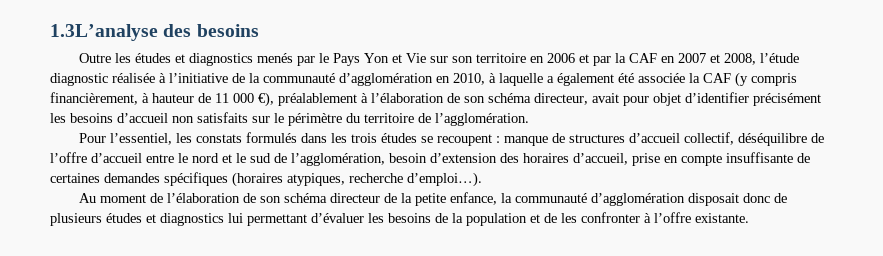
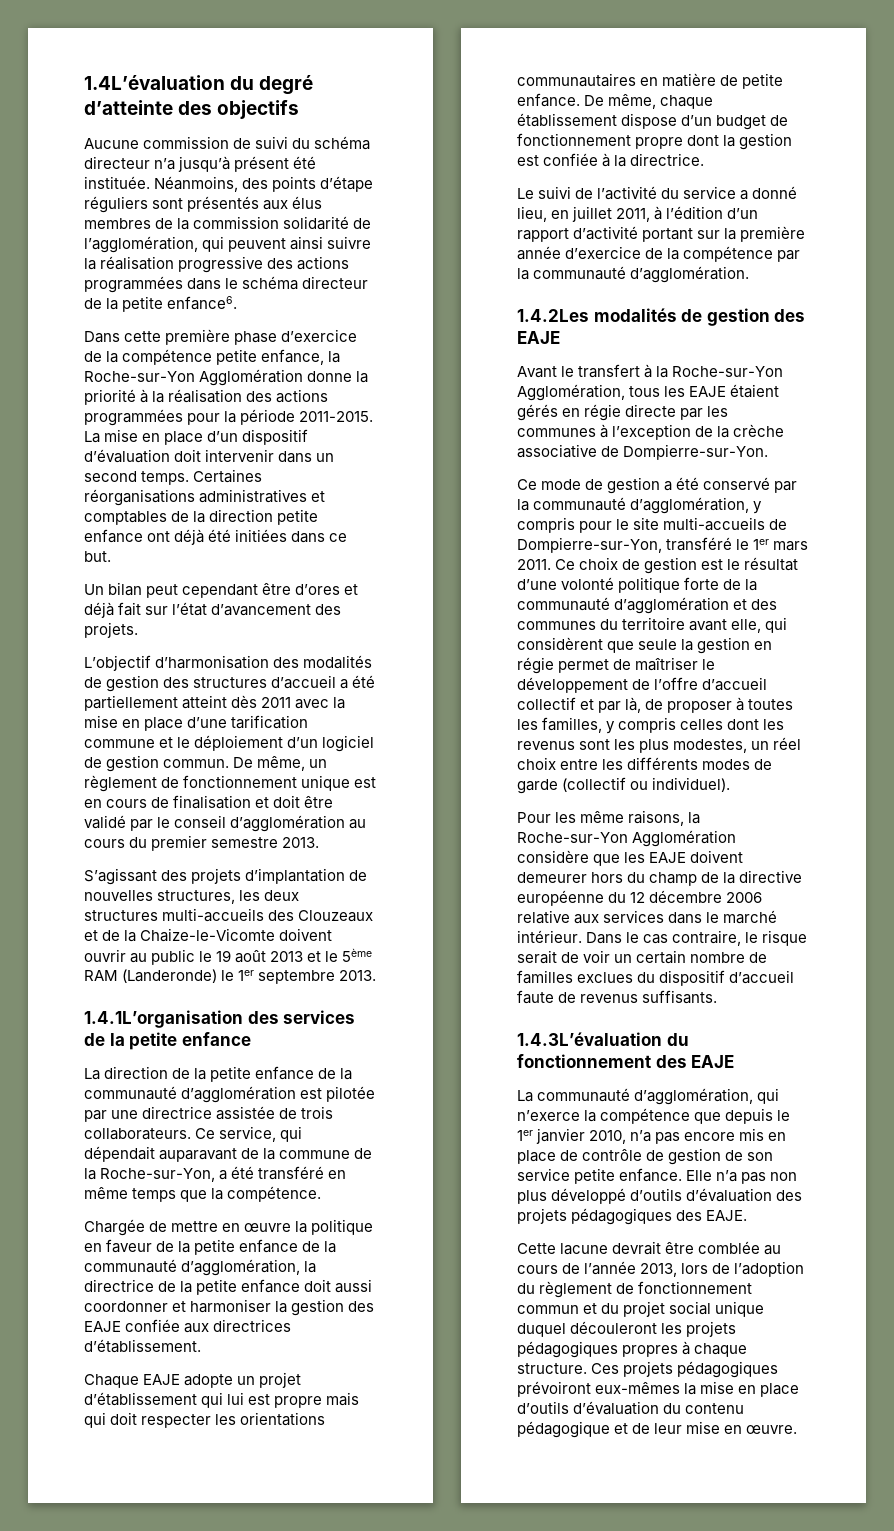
[50,24,259,41] [79,53,800,66] [50,72,797,87] [50,92,821,107] [50,112,529,126] [79,132,825,146] [50,152,810,166] [50,172,482,187] [79,193,282,203] 1.3L’analyse des besoins // Outre les études et diagnostics menés par le Pays Yon et Vie sur son territoire en 2006 et par la CAF en 2007 et 2008, l’étude diagnostic réalisée à l’initiative de la communauté d’agglomération en 2010, à laquelle a également été associée la CAF (y compris financièrement, à hauteur de 11 000 €), préalablement à l’élaboration de son schéma directeur, avait pour objet d’identifier précisément les besoins d’accueil non satisfaits sur le périmètre du territoire de l’agglomération. // Pour l’essentiel, les constats formulés dans les trois études se recoupent : manque de structures d’accueil collectif, déséquilibre de l’offre d’accueil entre le nord et le sud de l’agglomération, besoin d’extension des horaires d’accueil, prise en compte insuffisante de certaines demandes spécifiques (horaires atypiques, recherche d’emploi…). // Au moment de l’élaboration de son -> [84,75,314,95] [84,100,300,119] [84,136,371,150] [84,156,317,172] [84,176,374,192] [84,196,323,213] [84,216,372,230] [84,236,372,253] [84,256,350,273] [84,276,239,293] 1.4L’évaluation du degré d’atteinte des objectifs // Aucune commission de suivi du schéma directeur n’a jusqu’à présent été instituée. Néanmoins, des points d’étape réguliers sont présentés aux élus membres de la commission solidarité de l’agglomération, qui peuvent ainsi suivre la réalisation progressive des actions programmées dans le
[450,192,788,206] [50,212,749,226] enfance, la communauté d’agglomération disposait donc de plusieurs études et diagnostics lui permettant d’évaluer les besoins de la population et de les confronter à l’offre existante. -> [167,296,238,310] [84,329,358,345] [84,349,341,365] [84,369,369,386] [84,389,329,405] [84,409,374,426] [84,429,309,445] [84,449,335,463] [84,469,263,485] [84,489,326,506] [84,509,319,525] [84,529,348,545] [84,551,111,562] [84,582,359,598] [84,602,342,618] [84,622,138,638] [84,655,373,671] [84,675,376,692] [84,695,346,711] [84,715,309,731] [84,735,375,752] [84,755,328,772] [84,775,377,792] [84,795,334,809] [84,815,367,832] [84,835,320,851] [84,868,368,885] [84,890,300,904] [84,908,374,922] [84,928,333,942] [84,948,373,965] [84,969,377,984] [84,1010,356,1028] [84,1032,251,1050] [84,1066,353,1082] [84,1086,376,1103] [84,1106,334,1122] [84,1126,303,1142] [84,1146,373,1162] [84,1166,347,1182] [84,1186,322,1202] [84,1219,374,1236] [84,1239,337,1255] [84,1259,317,1276] [84,1279,373,1295] [84,1299,375,1316] [84,1319,292,1333] [84,1339,201,1353] [84,1372,302,1388] [84,1392,360,1408] [84,1412,326,1428] [517,73,784,89] [517,93,714,109] [517,113,789,130] [517,133,793,150] [517,153,705,167] [517,186,798,200] [517,206,759,222] [517,226,806,242] [517,246,801,262] [517,266,750,283] [517,308,806,326] [517,331,560,344] [517,364,784,378] [517,384,780,401] [517,404,729,421] [517,424,785,440] [517,444,769,460] [517,477,798,494] [517,497,763,514] [517,517,788,533] [517,537,809,553] [517,557,799,574] [517,577,758,593] [517,597,778,614] [517,617,788,633] [517,637,773,654] [517,657,716,674] [517,677,768,693] [517,697,794,713] [517,717,785,734] [517,737,802,753] [517,757,773,770] [517,777,731,794] [517,810,701,826] [517,830,737,847] [517,850,744,866] [517,870,803,886] [517,890,763,906] [517,910,778,924] [517,930,808,946] [517,950,768,964] [517,970,795,986] [517,990,718,1004] [517,1032,689,1046] [517,1054,735,1068] [517,1088,780,1105] [517,1108,791,1124] [517,1128,787,1144] [517,1148,774,1165] [517,1168,798,1184] [517,1188,803,1204] [517,1208,748,1225] [517,1241,782,1255] [517,1261,805,1277] [517,1281,753,1298] [517,1301,765,1317] [517,1321,737,1337] [517,1341,748,1358] [517,1361,779,1378] [517,1381,800,1397] [517,1401,745,1415] [517,1421,798,1438] enfance6. // Dans cette première phase d’exercice de la compétence petite enfance, la Roche-sur-Yon Agglomération donne la priorité à la réalisation des actions programmées pour la période 2011-2015. La mise en place d’un dispositif d’évaluation doit intervenir dans un second temps. Certaines réorganisations administratives et comptables de la direction petite enfance ont déjà été initiées dans ce but. // Un bilan peut cependant être d’ores et déjà fait sur l’état d’avancement des projets. // L’objectif d’harmonisation des modalités de gestion des structures d’accueil a été partiellement atteint dès 2011 avec la mise en place d’une tarification commune et le déploiement d’un logiciel de gestion commun. De même, un règlement de fonctionnement unique est en cours de finalisation et doit être validé par le conseil d’agglomération au cours du premier semestre 2013. // S’agissant des projets d’implantation de nouvelles structures, les deux structures multi-accueils des Clouzeaux et de la Chaize-le-Vicomte doivent ouvrir au public le 19 août 2013 et le 5ème RAM (Landeronde) le 1er septembre 2013. // 1.4.1L’organisation des services de la petite enfance // La direction de la petite enfance de la communauté d’agglomération est pilotée par une directrice assistée de trois collaborateurs. Ce service, qui dépendait auparavant de la commune de la Roche-sur-Yon, a été transféré en même temps que la compétence. // Chargée de mettre en œuvre la politique en faveur de la petite enfance de la communauté d’agglomération, la directrice de la petite enfance doit aussi coordonner et harmoniser la gestion des EAJE confiée aux directrices d’établissement. // Chaque EAJE adopte un projet d’établissement qui lui est propre mais qui doit respecter les orientations communautaires en matière de petite enfance. De même, chaque établissement dispose d’un budget de fonctionnement propre dont la gestion est confiée à la directrice. // Le suivi de l’activité du service a donné lieu, en juillet 2011, à l’édition d’un rapport d’activité portant sur la première année d’exercice de la compétence par la communauté d’agglomération. // 1.4.2Les modalités de gestion des EAJE // Avant le transfert à la Roche-sur-Yon Agglomération, tous les EAJE étaient gérés en régie directe par les communes à l’exception de la crèche associative de Dompierre-sur-Yon. // Ce mode de gestion a été conservé par la communauté d’agglomération, y compris pour le site multi-accueils de Dompierre-sur-Yon, transféré le 1er mars 2011. Ce choix de gestion est le résultat d’une volonté politique forte de la communauté d’agglomération et des communes du territoire avant elle, qui considèrent que seule la gestion en régie permet de maîtriser le développement de l’offre d’accueil collectif et par là, de proposer à toutes les familles, y compris celles dont les revenus sont les plus modestes, un réel choix entre les différents modes de garde (collectif ou individuel). // Pour les même raisons, la Roche-sur-Yon Agglomération considère que les EAJE doivent demeurer hors du champ de la directive européenne du 12 décembre 2006 relative aux services dans le marché intérieur. Dans le cas contraire, le risque serait de voir un certain nombre de familles exclues du dispositif d’accueil faute de revenus suffisants. // 1.4.3L’évaluation du fonctionnement des EAJE // La communauté d’agglomération, qui n’exerce la compétence que depuis le 1er janvier 2010, n’a pas encore mis en place de contrôle de gestion de son service petite enfance. Elle n’a pas non plus développé d’outils d’évaluation des projets pédagogiques des EAJE. // Cette lacune devrait être comblée au cours de l’année 2013, lors de l’adoption du règlement de fonctionnement commun et du projet social unique duquel découleront les projets pédagogiques propres à chaque structure. Ces projets pédagogiques prévoiront eux-mêmes la mise en place d’outils d’évaluation du contenu pédagogique et de leur mise en œuvre.

